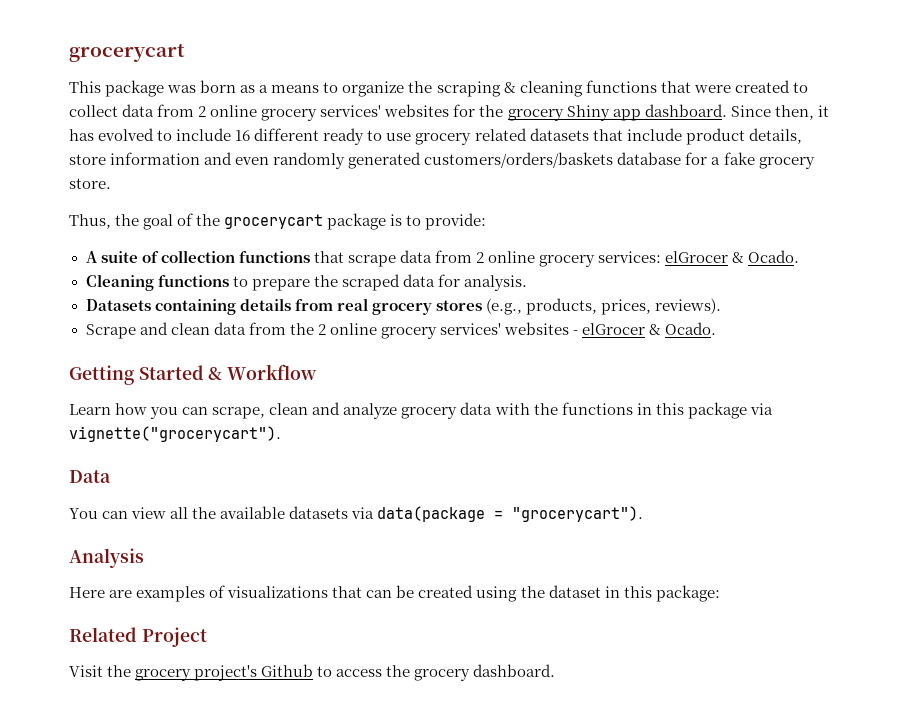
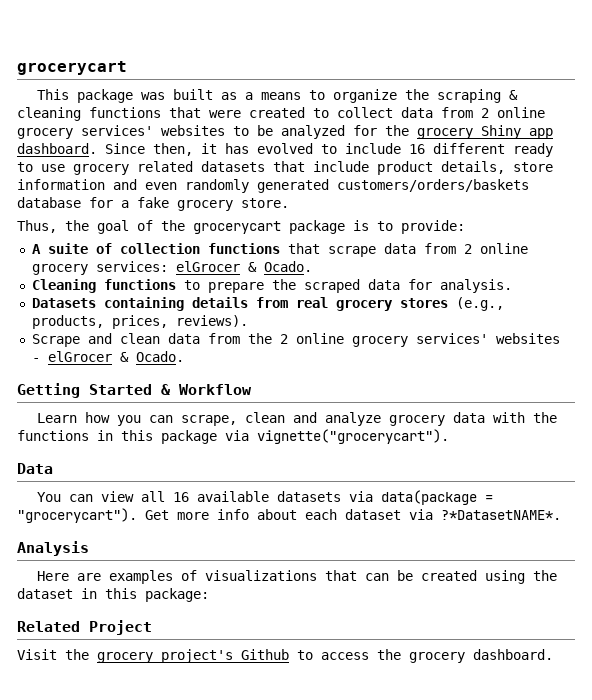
[200,80,237,93] born -> [172,89,213,100] built
(450, 110) none -> [233,125,345,139] to be analyzed
[192,507,217,519] the -> [172,492,189,502] 16
(644, 514) none -> [145,509,561,520] Get more info about each dataset via ?*DatasetNAME*.

